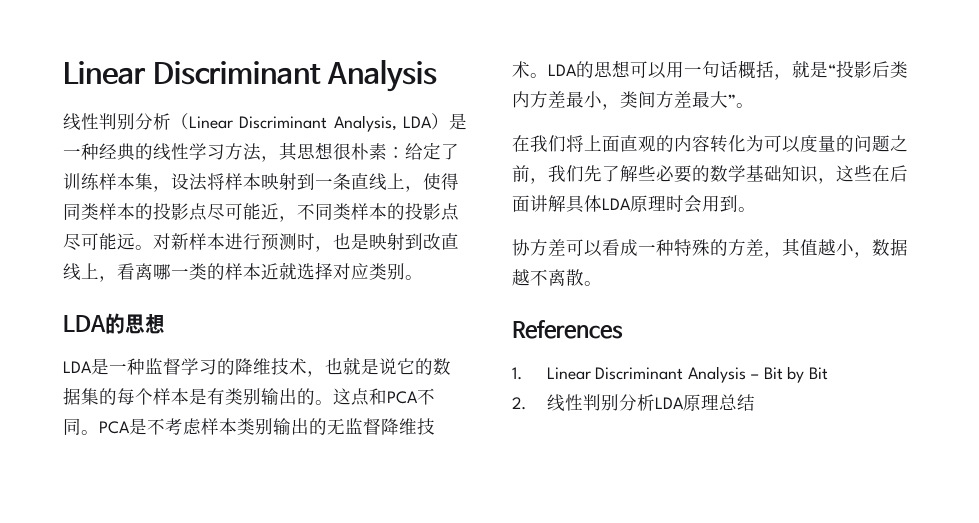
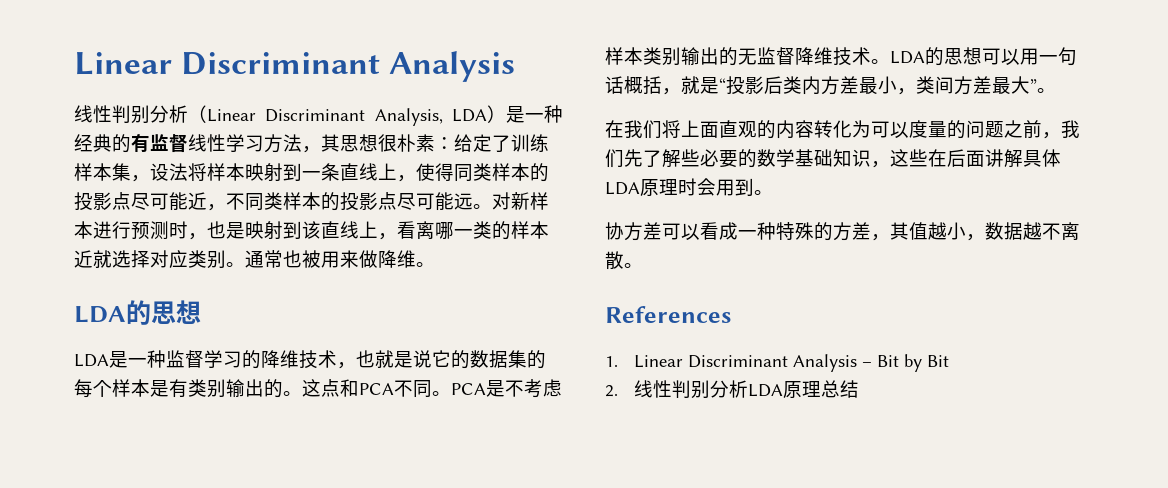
(153, 151) none -> [131,134,188,153] 有监督
[423,233,441,250] 改 -> [302,221,321,239] 该
(423, 277) none -> [245,250,435,268] 通常也被用来做降维。

